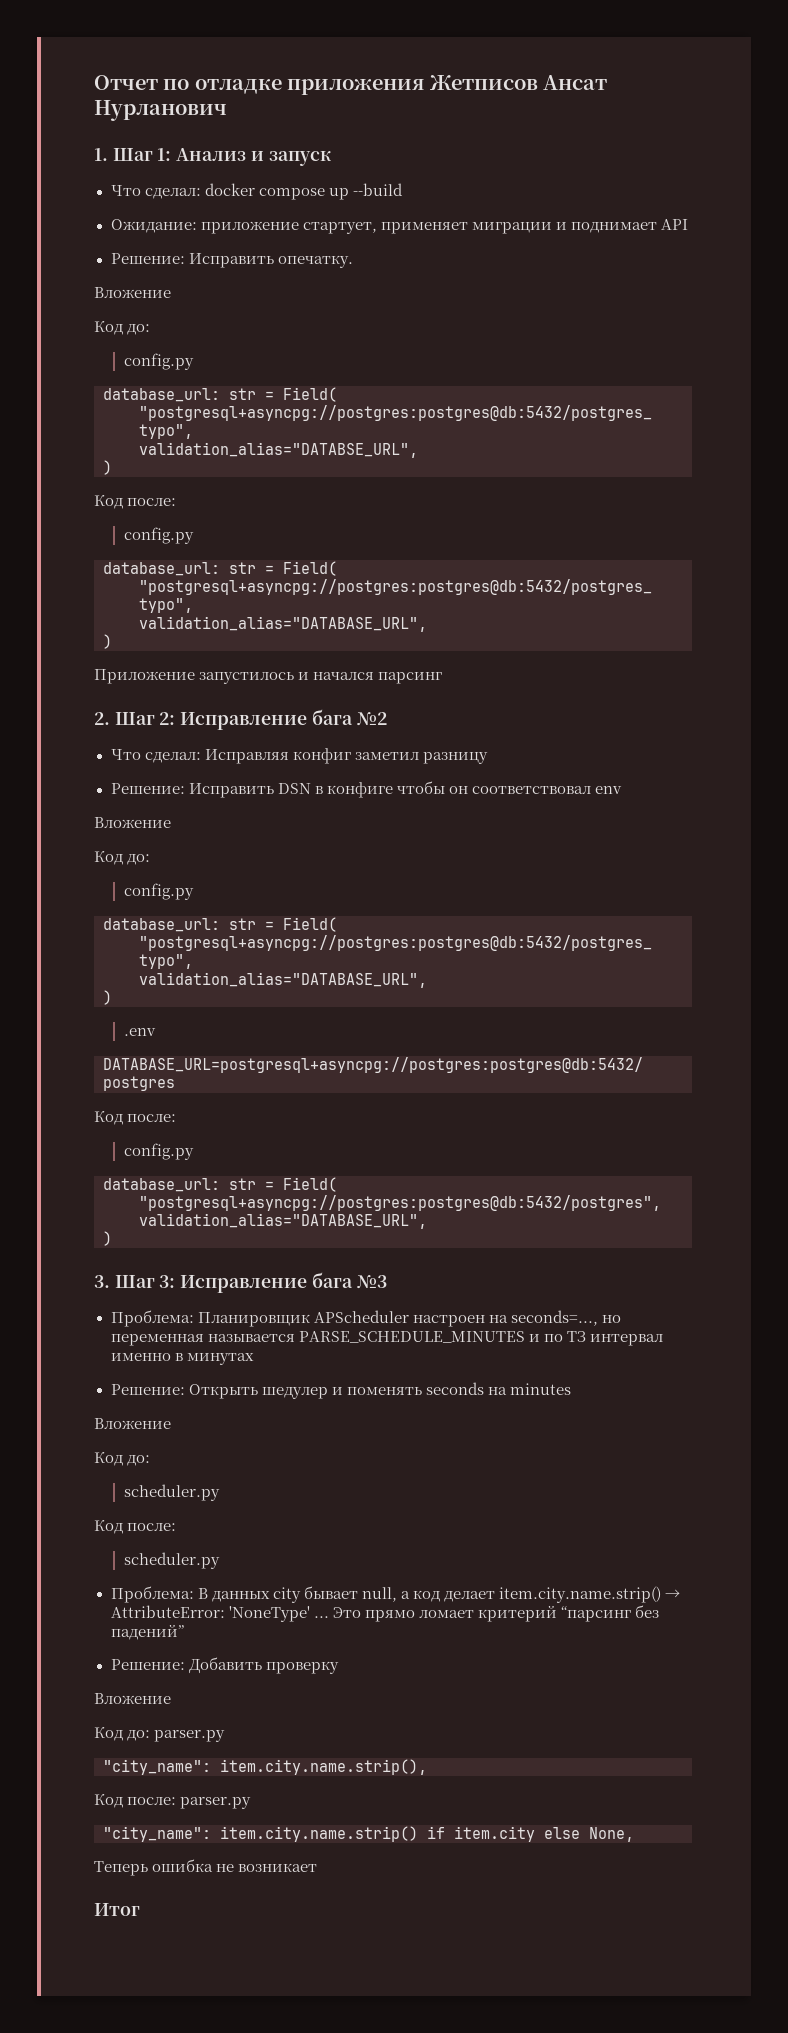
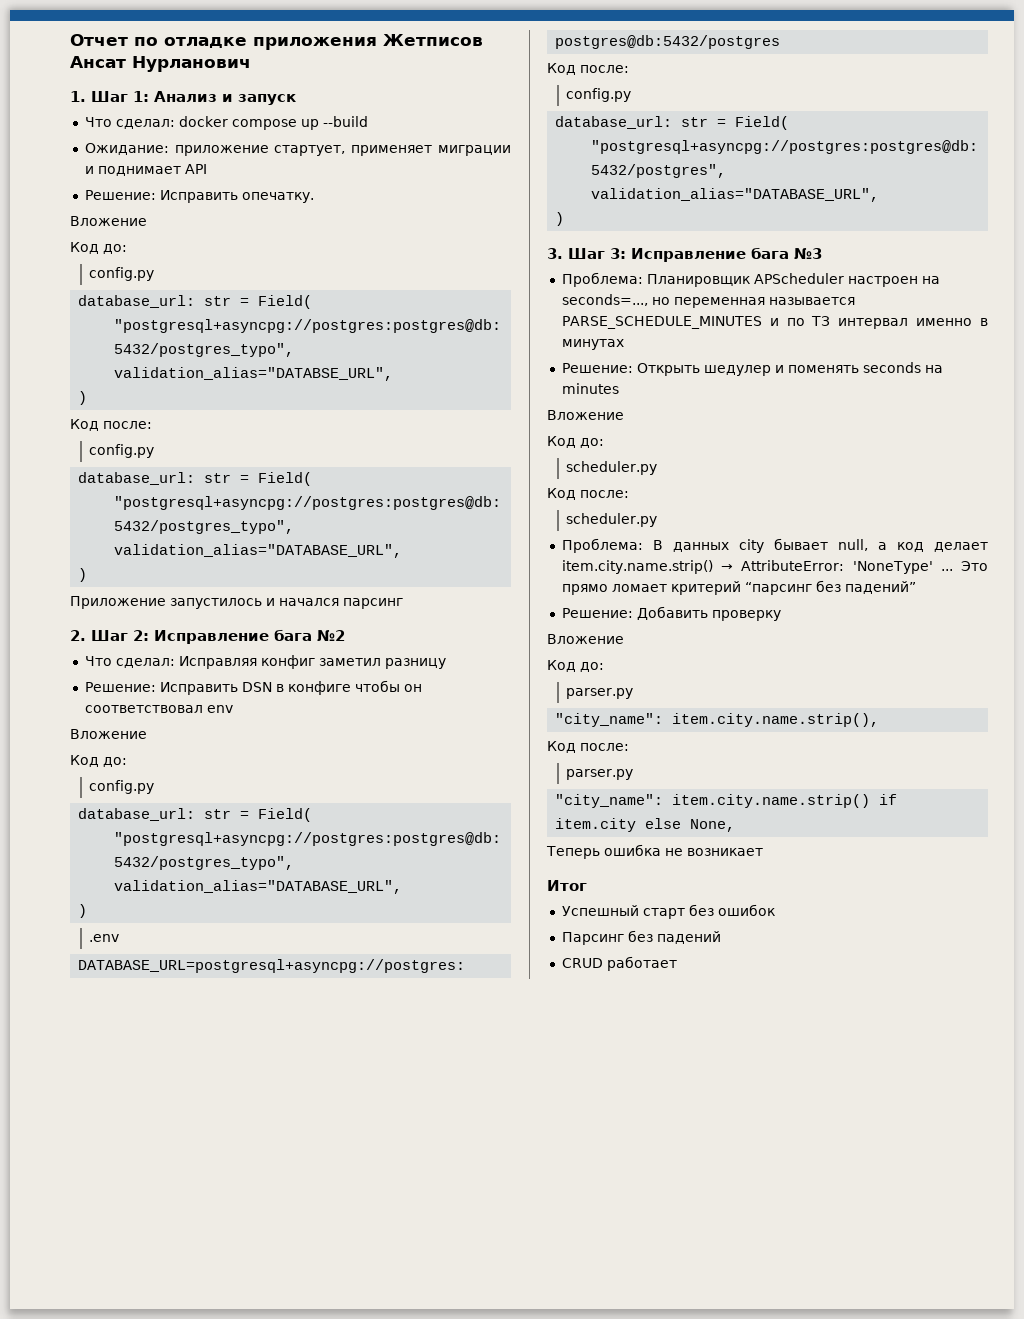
(151, 1735) none -> (604, 667) //
(177, 1801) none -> (629, 747) //
(140, 1909) none -> [561,904,775,919] [561,930,721,945] [561,956,677,971] // Успешный старт без ошибок // Парсинг без падений // CRUD работает

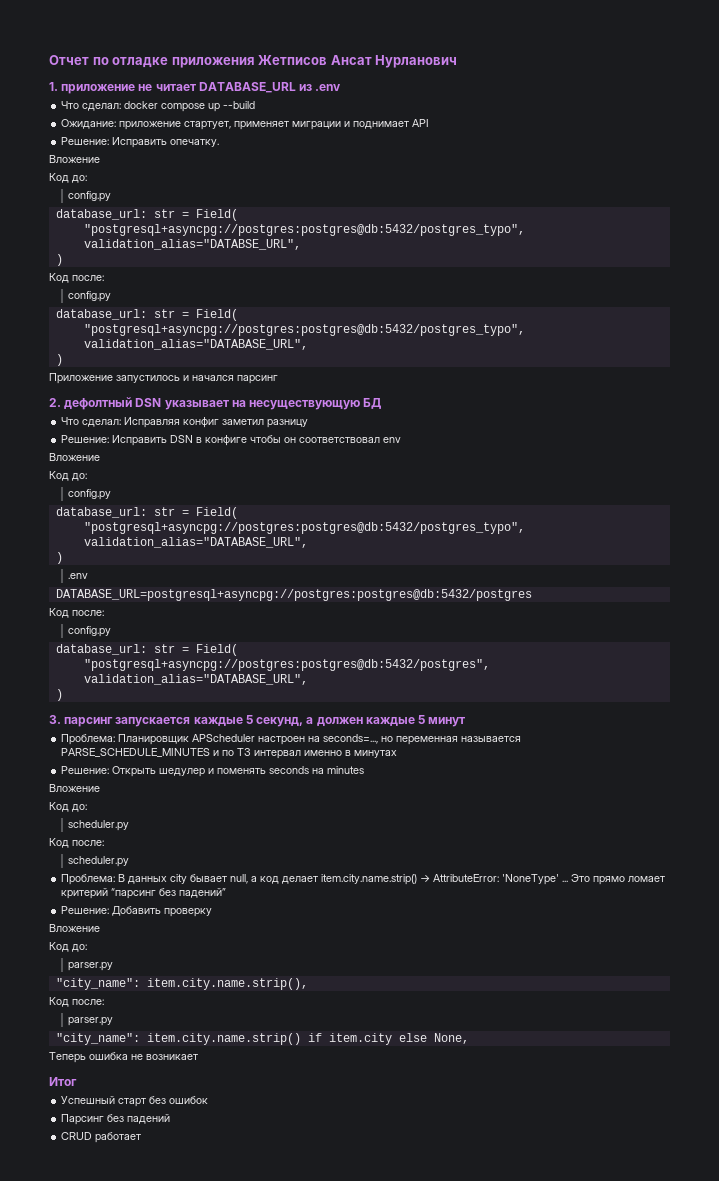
[91,91,296,105] Шаг 1: Анализ и запуск -> [61,82,341,94] приложение не читает DATABASE_URL из .env
[91,629,345,644] Шаг 2: Исправление бага №2 -> [64,397,382,410] дефолтный DSN указывает на несуществующую БД
[568,247,822,262] Шаг 3: Исправление бага №3 -> [64,715,466,727] парсинг запускается каждые 5 секунд, а должен каждые 5 минут

